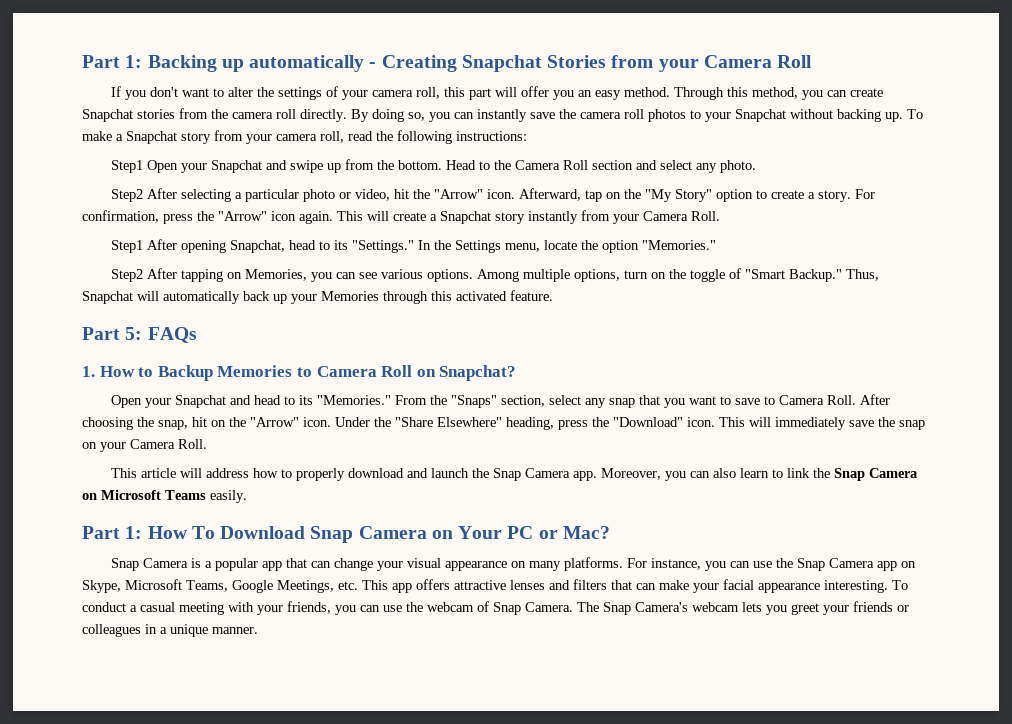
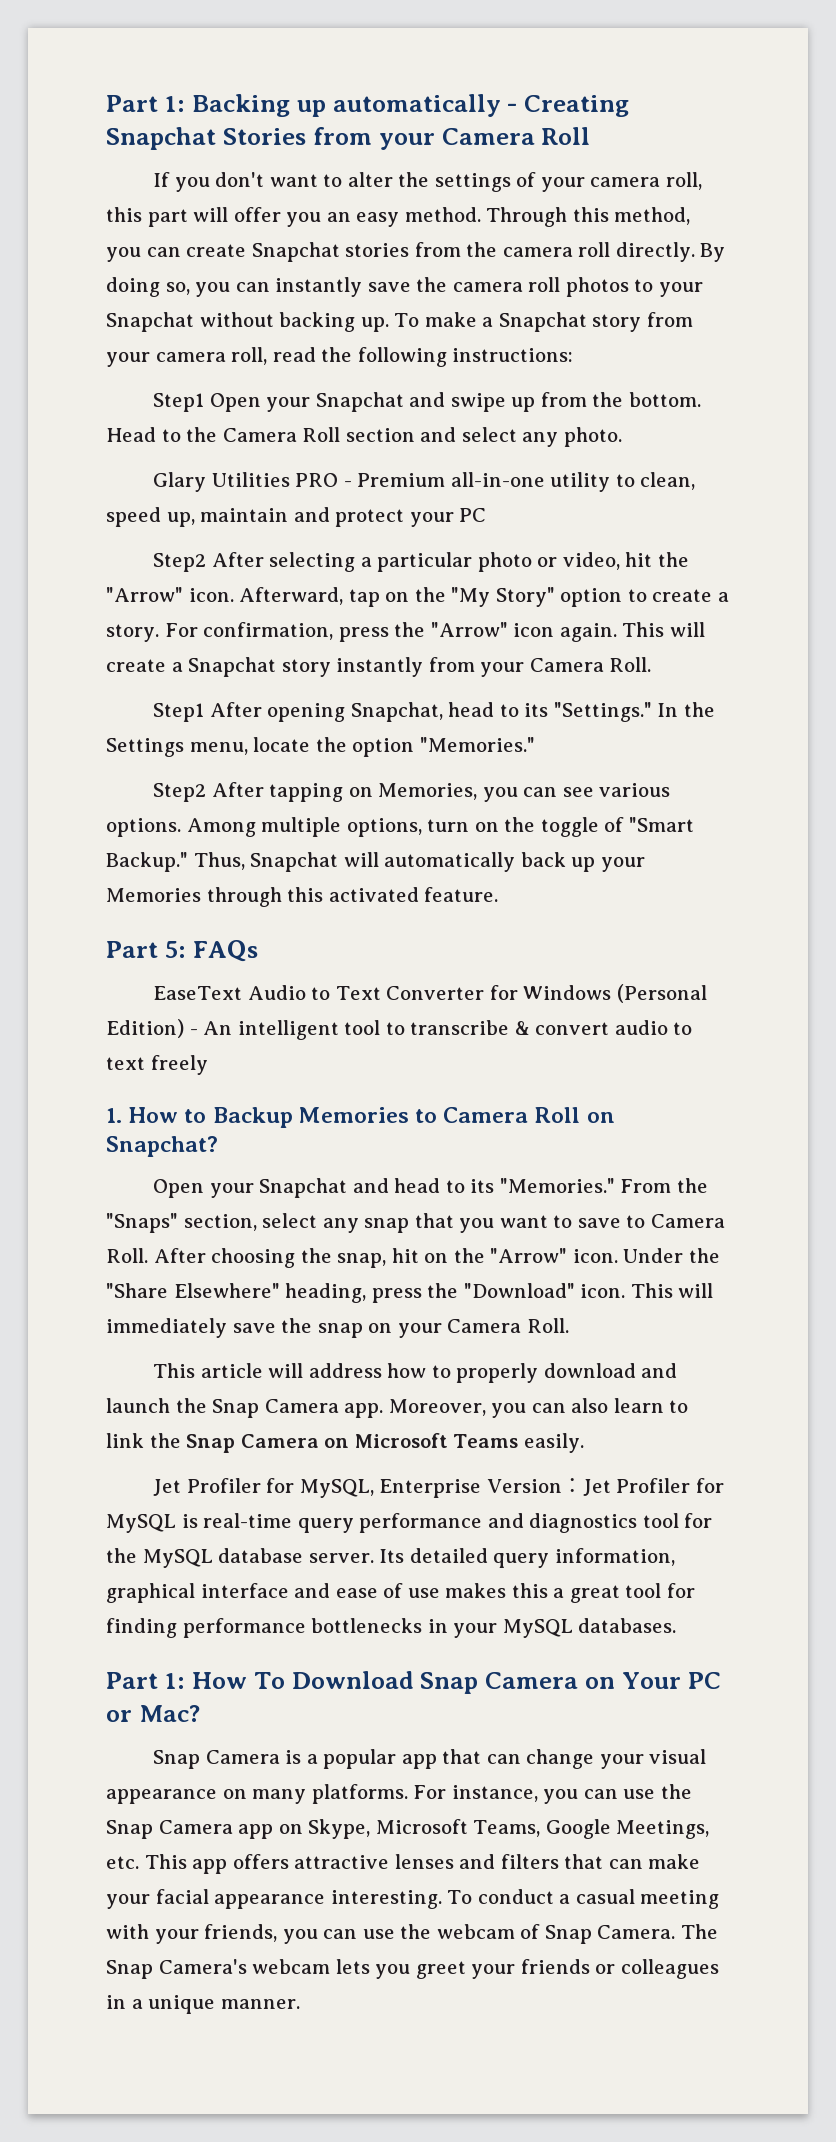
(756, 166) none -> [153,472,696,492] [106,507,487,527] // Glary Utilities PRO - Premium all-in-one utility to clean, speed up, maintain and protect your PC
(197, 335) none -> [153,984,707,1003] [106,1019,693,1040] [106,1055,208,1075] // EaseText Audio to Text Converter for Windows (Personal Edition) - An intelligent tool to transcribe & convert audio to text freely
(247, 496) none -> [153,1478,724,1498] [106,1513,713,1533] [106,1548,675,1568] [106,1583,695,1603] [106,1618,677,1638] // Jet Profiler for MySQL, Enterprise Version：Jet Profiler for MySQL is real-time query performance and diagnostics tool for the MySQL database server. Its detailed query information, graphical interface and ease of use makes this a great tool for finding performance bottlenecks in your MySQL databases.

